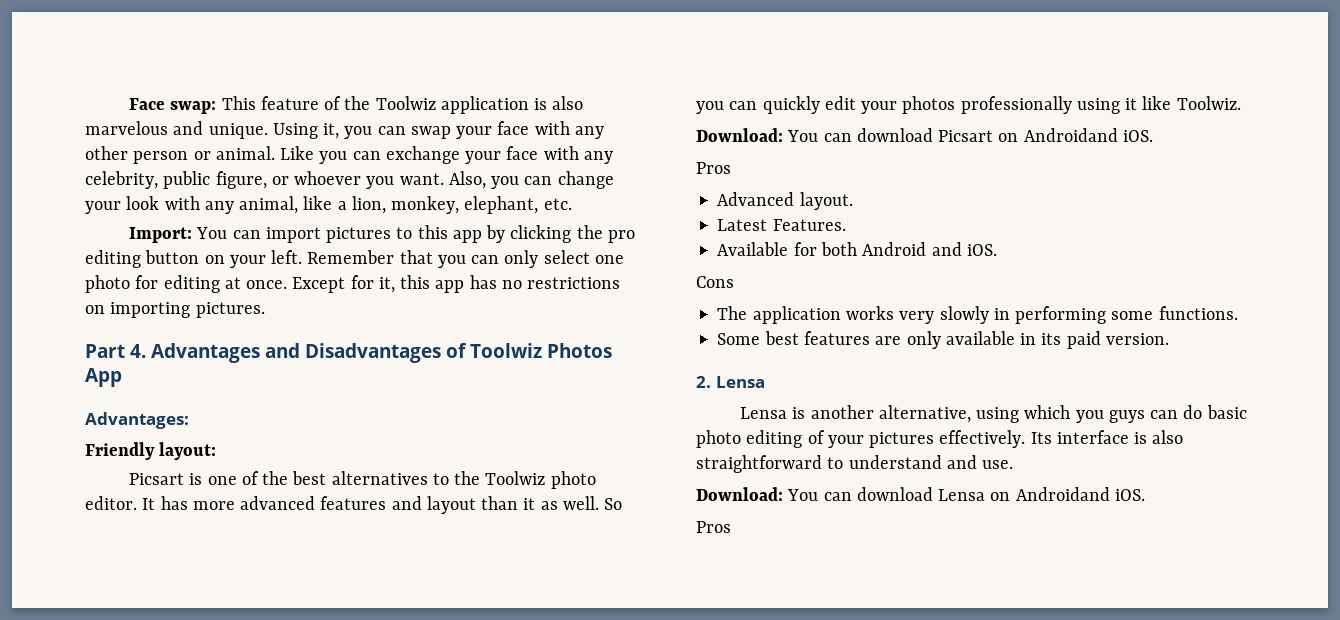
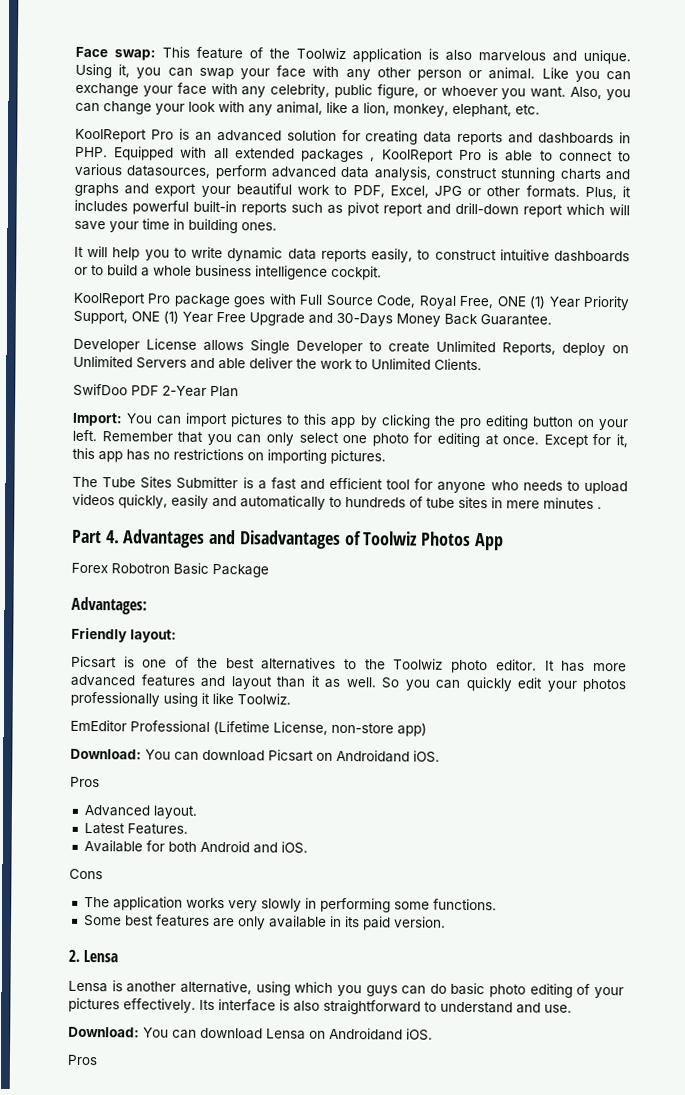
(572, 204) none -> [75,128,632,146] [75,146,631,163] [74,163,630,182] [74,182,631,200] [74,199,630,218] [74,218,277,234] [74,245,630,263] [74,264,382,281] [73,292,629,311] [73,310,552,327] [73,338,629,357] [73,355,482,371] [73,383,239,398] // KoolReport Pro is an advanced solution for creating data reports and dashboards in PHP. Equipped with all extended packages , KoolReport Pro is able to connect to various datasources, perform advanced data analysis, construct stunning charts and graphs and export your beautiful work to PDF, Excel, JPG or other formats. Plus, it includes powerful built-in reports such as pivot report and drill-down report which will save your time in building ones. // It will help you to write dynamic data reports easily, to construct intuitive dashboards or to build a whole business intelligence cockpit. // KoolReport Pro package goes with Full Source Code, Royal Free, ONE (1) Year Priority Support, ONE (1) Year Free Upgrade and 30-Days Money Back Guarantee. // Developer License allows Single Developer to create Unlimited Reports, deploy on Unlimited Servers and able deliver the work to Unlimited Clients. // SwifDoo PDF 2-Year Plan
(265, 310) none -> [72,476,628,495] [72,493,602,510] // The Tube Sites Submitter is a fast and efficient tool for anyone who needs to upload videos quickly, easily and automatically to hundreds of tube sites in mere minutes .
(122, 377) none -> [71,562,269,578] // Forex Robotron Basic Package
(1241, 103) none -> [70,719,427,737] // EmEditor Professional (Lifetime License, non-store app)

